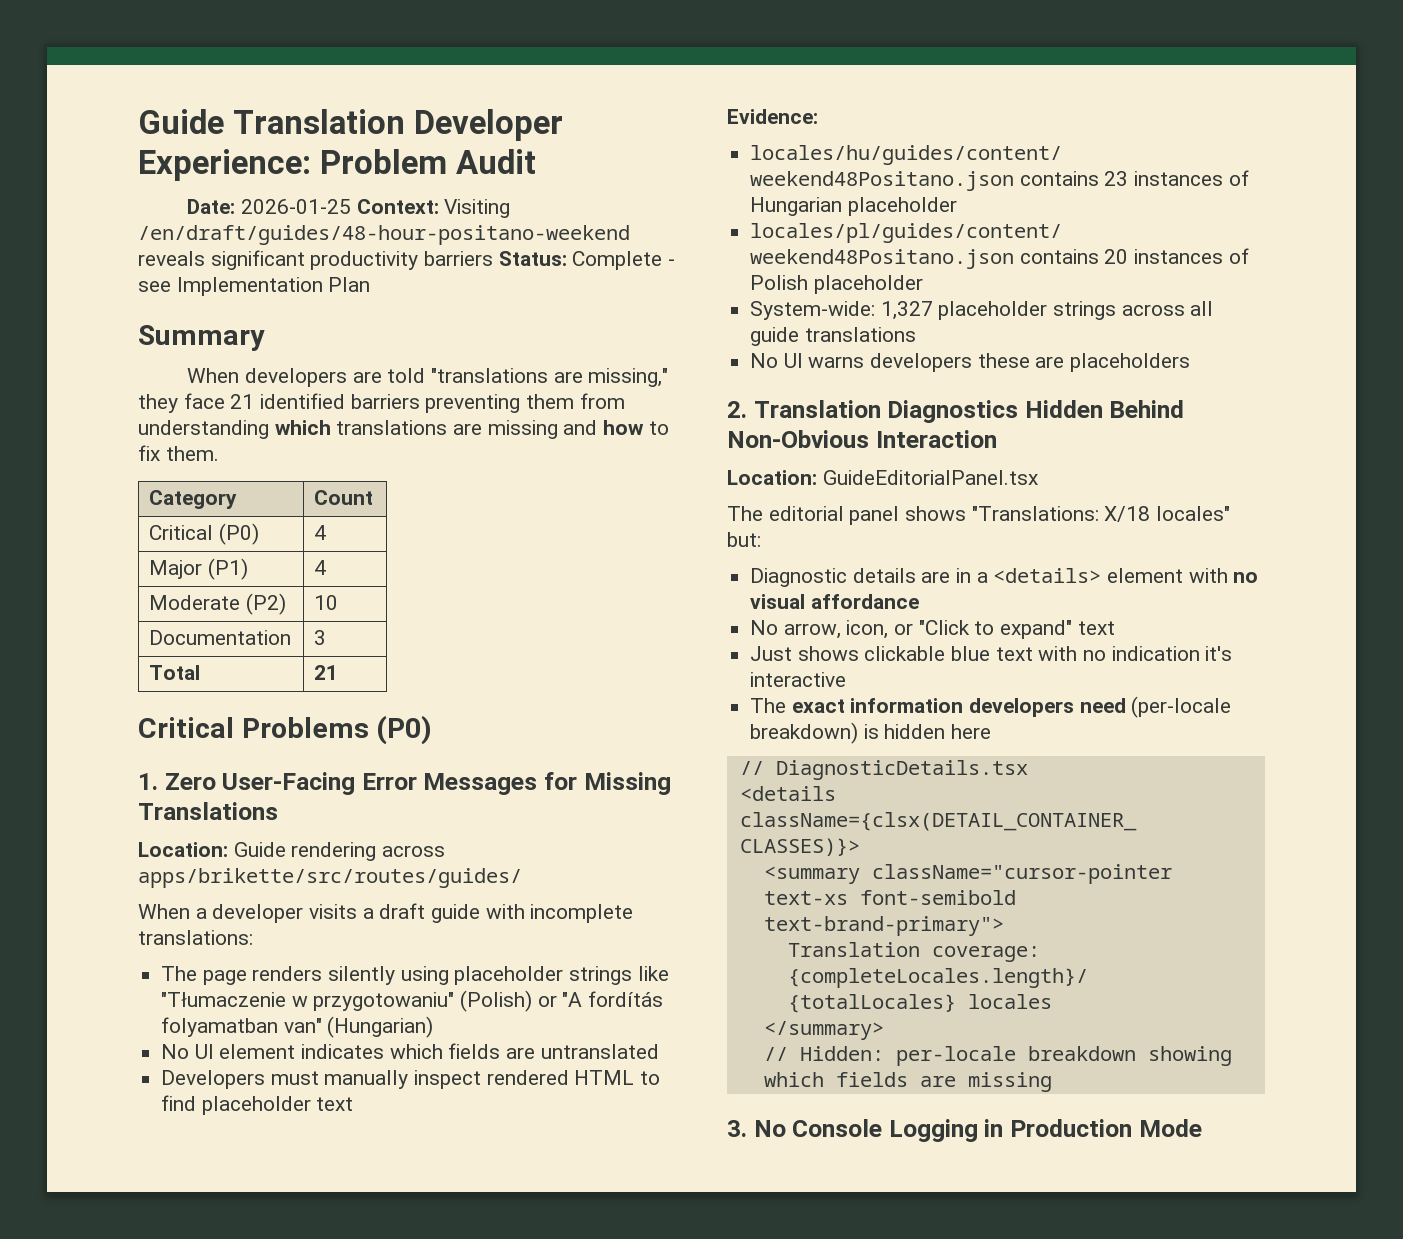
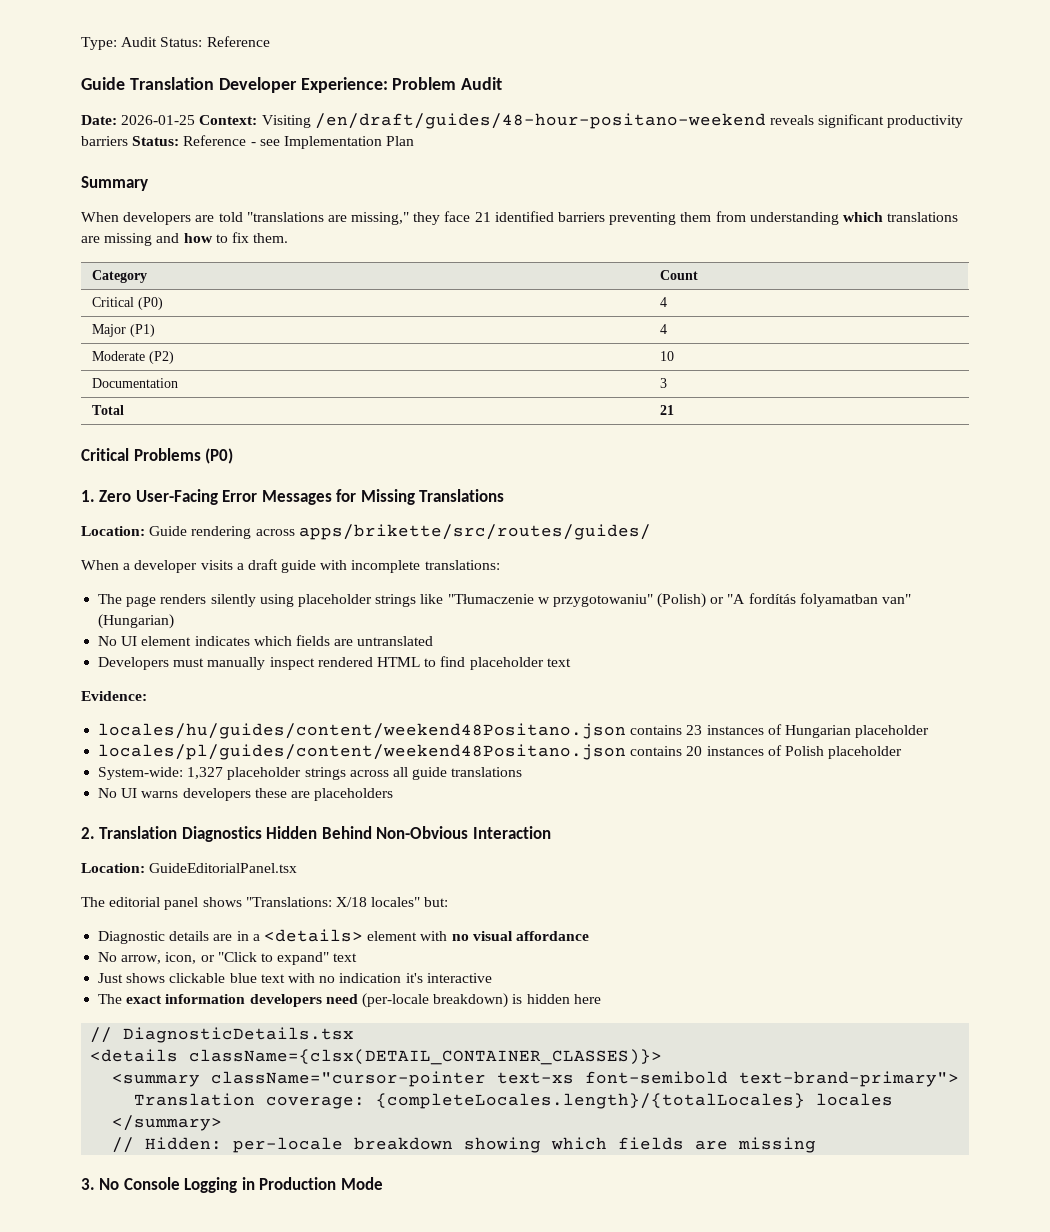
(138, 121) none -> [81,36,270,50] Type: Audit Status: Reference //
[572,251,663,270] Complete -> [183,135,247,146] Reference

